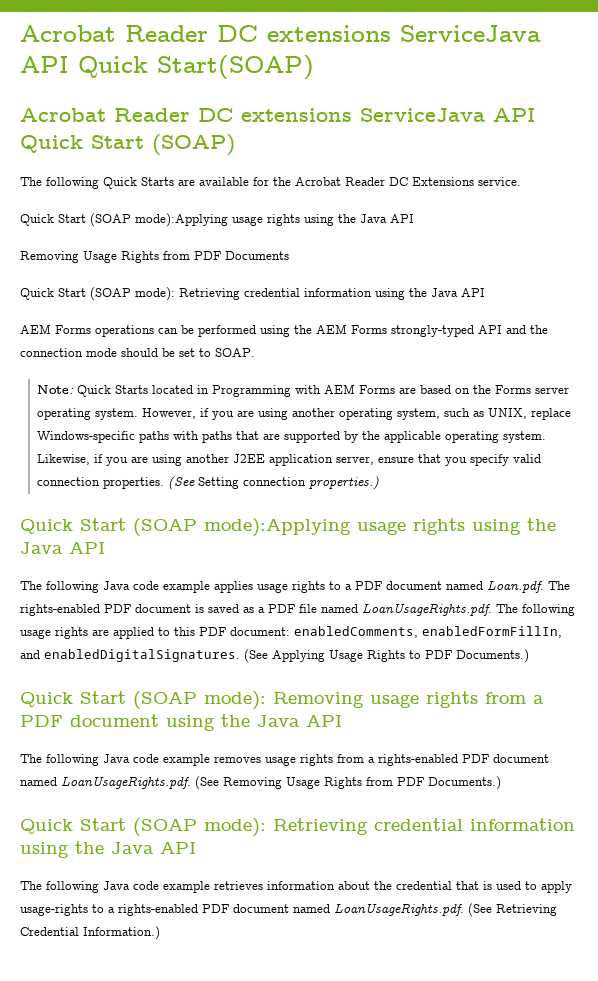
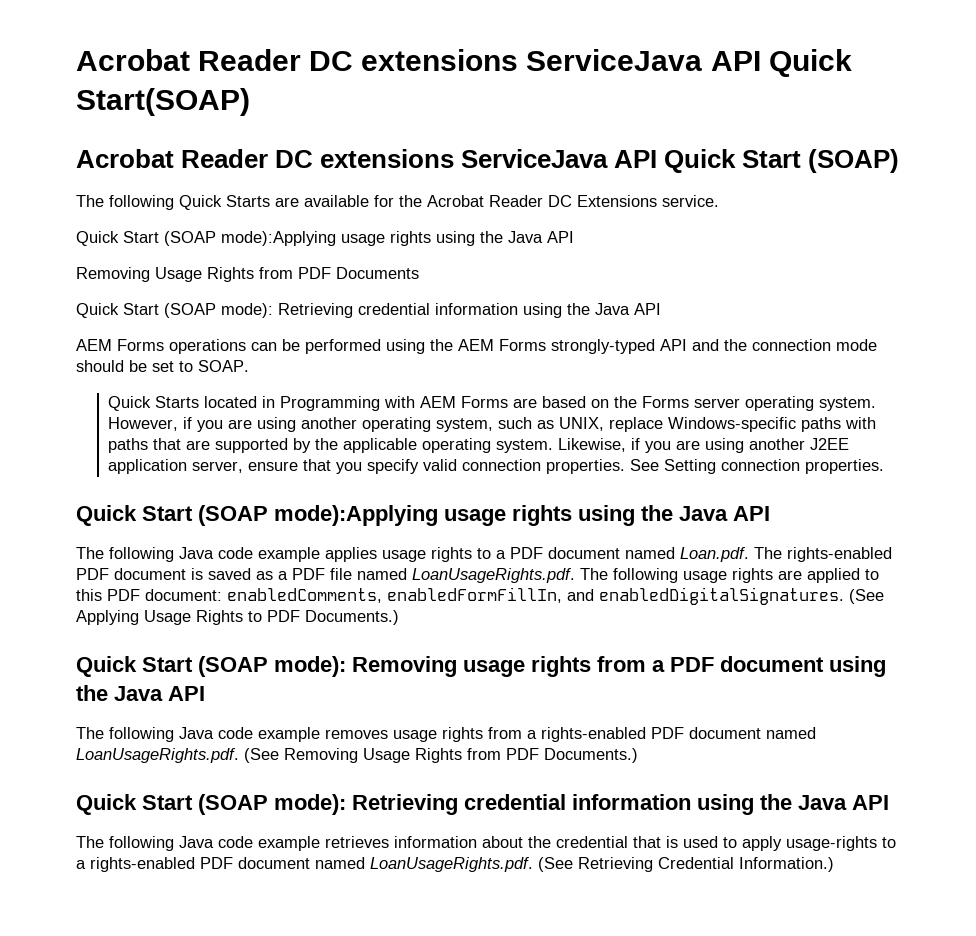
[37,385,75,394] Note: -> (249, 366) none
[168,476,196,490] (See -> [630,459,660,471] See
[309,476,380,490] properties.) -> [805,459,885,474] properties.

